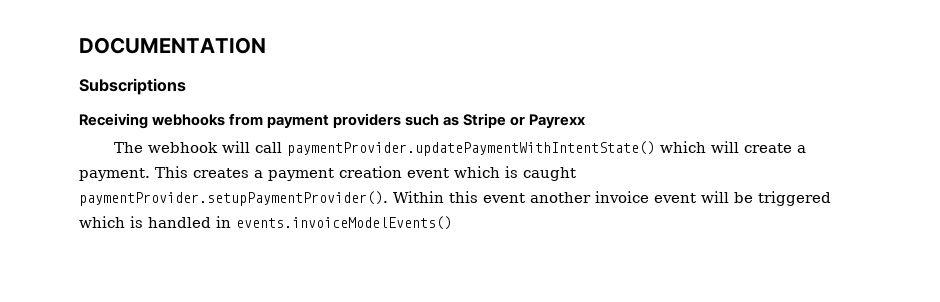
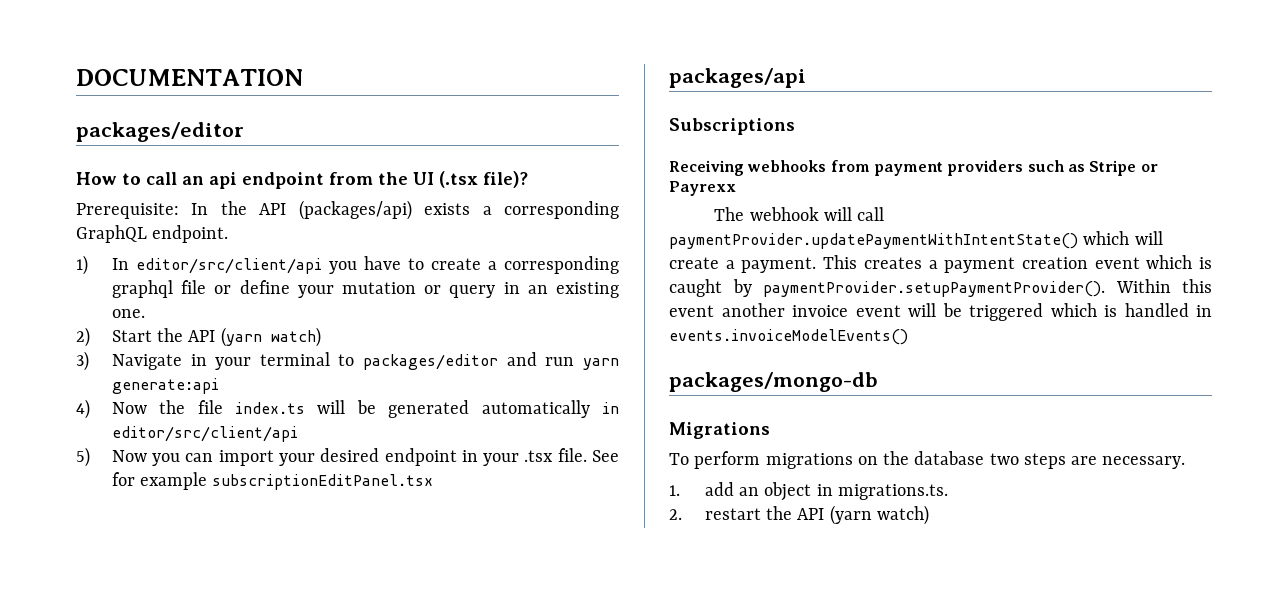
(266, 45) none -> [76,122,244,142] [76,171,528,189] [76,200,619,220] [76,225,229,243] [76,255,619,275] [111,280,619,298] [111,309,145,318] [76,327,321,347] [76,351,619,371] [111,378,219,394] [76,399,619,419] [111,426,298,442] [76,447,619,467] [111,472,434,490] [669,68,806,88] // packages/editor // How to call an api endpoint from the UI (.tsx file)? // Prerequisite: In the API (packages/api) exists a corresponding GraphQL endpoint. // 1) In editor/src/client/api you have to create a corresponding graphql file or define your mutation or query in an existing one. // 2) Start the API (yarn watch) // 3) Navigate in your terminal to packages/editor and run yarn generate:api // 4) Now the file index.ts will be generated automatically in editor/src/client/api // 5) Now you can import your desired endpoint in your .tsx file. See for example subscriptionEditPanel.tsx // packages/api
(576, 174) none -> [732,279,752,297] by
(452, 223) none -> [669,372,878,392] [669,422,770,439] [669,451,1186,469] [669,482,948,501] [669,505,929,525] // packages/mongo-db // Migrations // To perform migrations on the database two steps are necessary. // 1. add an object in migrations.ts. // 2. restart the API (yarn watch)

